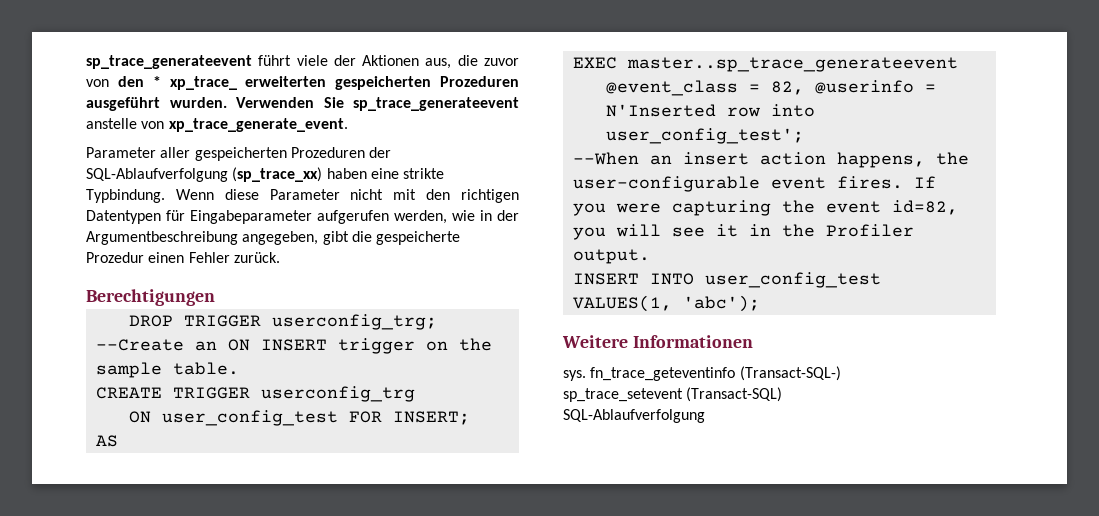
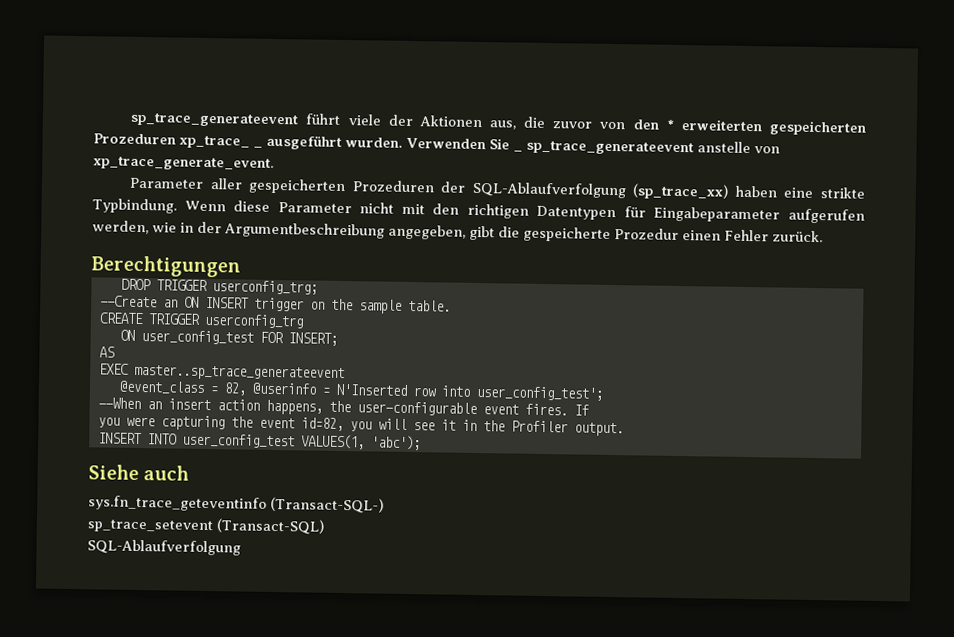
[169,76,237,90] xp_trace_ -> (674, 124) none
(519, 81) none -> [179,135,263,149] xp_trace_ _
(344, 102) none -> [513,149,523,152] _
[562,335,753,348] [563,367,736,381] Weitere Informationen // sys. fn_trace_geteventinfo -> [88,464,190,481] [88,495,267,512] Siehe auch // sys.fn_trace_geteventinfo

